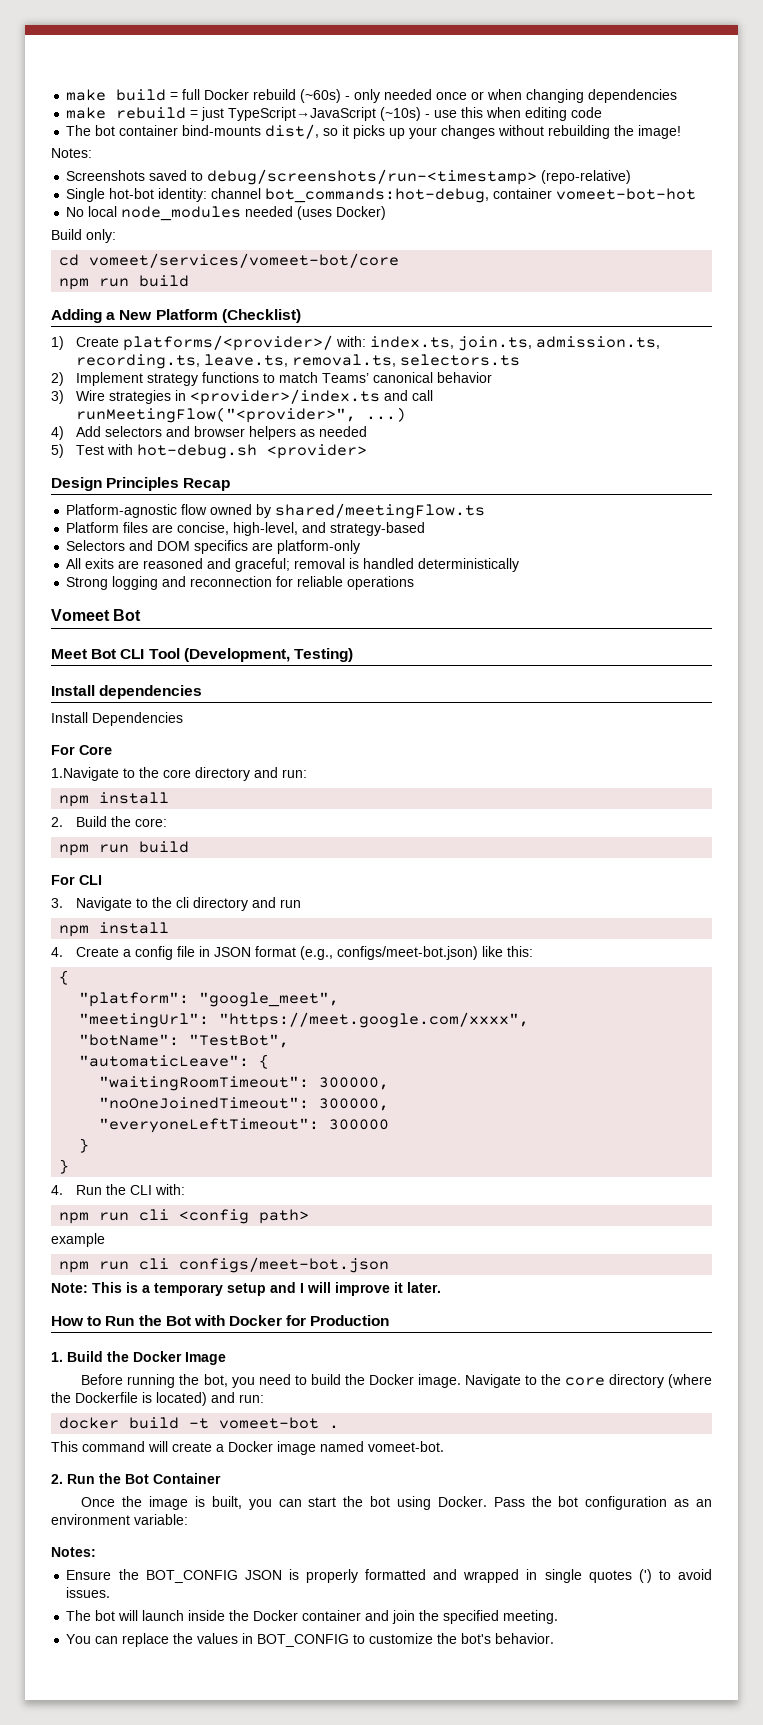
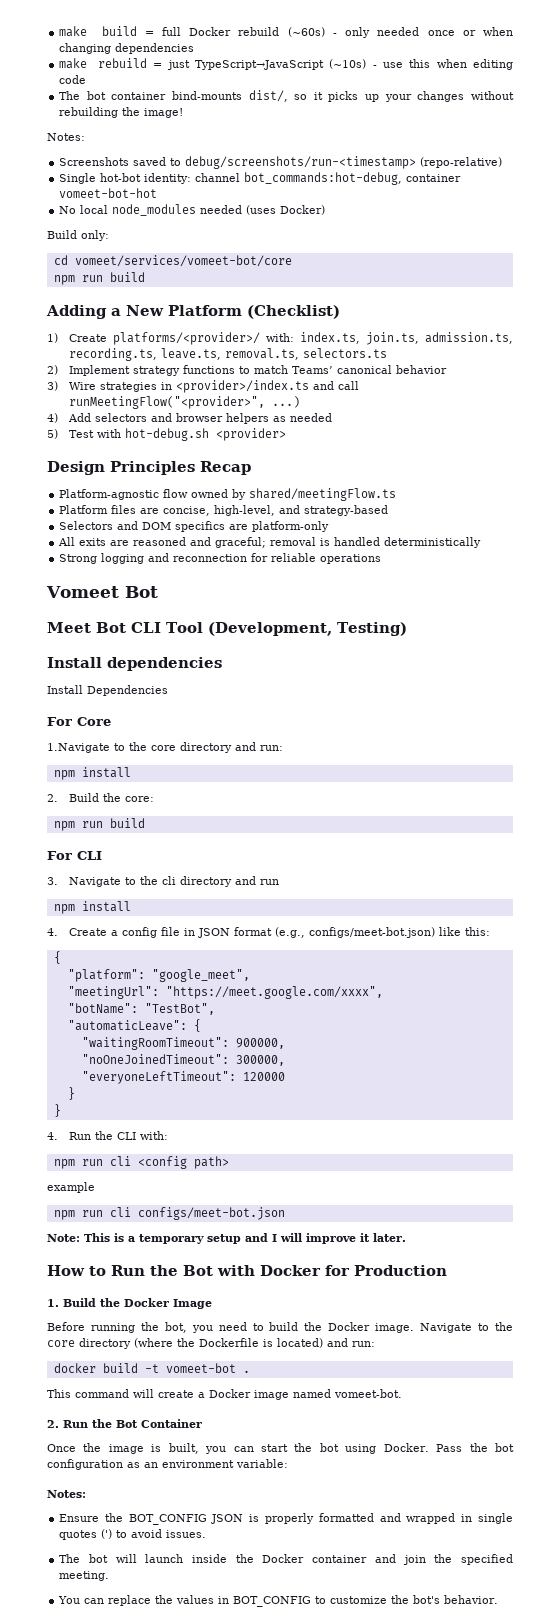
[319,1077,390,1090] 300000, -> [235,1038,285,1049] 900000,
[329,1119,390,1130] 300000 -> [242,1072,285,1081] 120000

